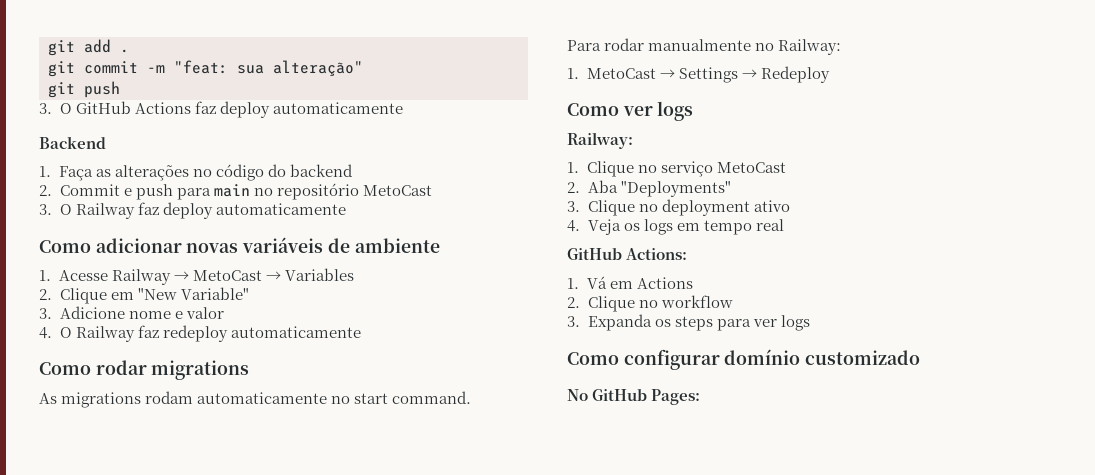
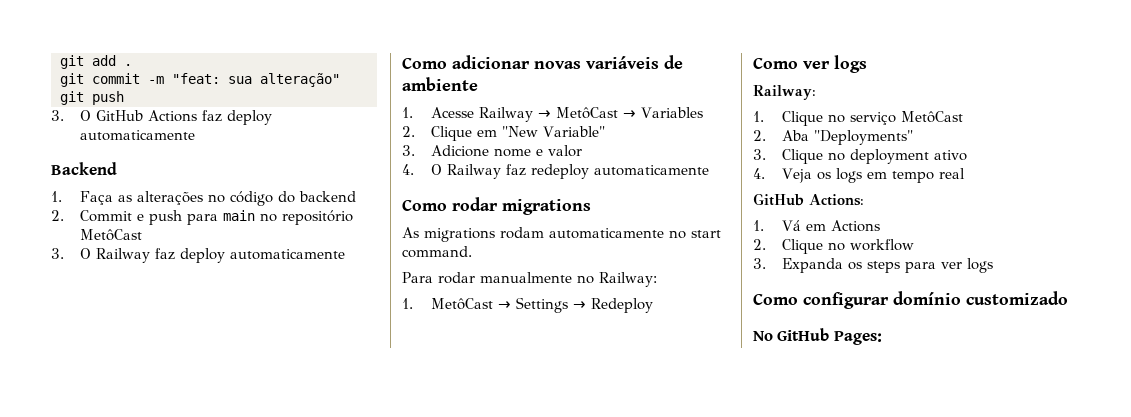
[362,185,432,196] MetoCast -> [79,229,142,241] MetôCast
[192,270,262,281] MetoCast -> [555,107,618,119] MetôCast
[586,68,656,79] MetoCast -> [430,298,493,310] MetôCast
[716,162,786,173] MetoCast -> [900,111,963,123] MetôCast

